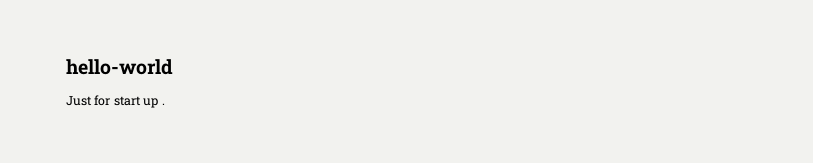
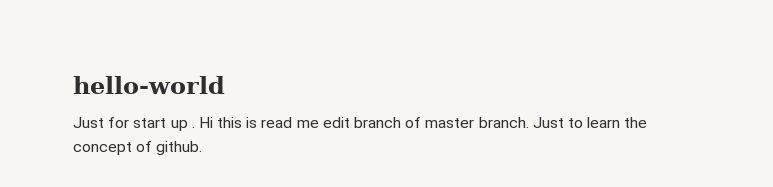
(165, 104) none -> [198,117,648,128] [73,141,203,155] Hi this is read me edit branch of master branch. Just to learn the concept of github.

